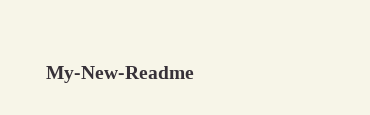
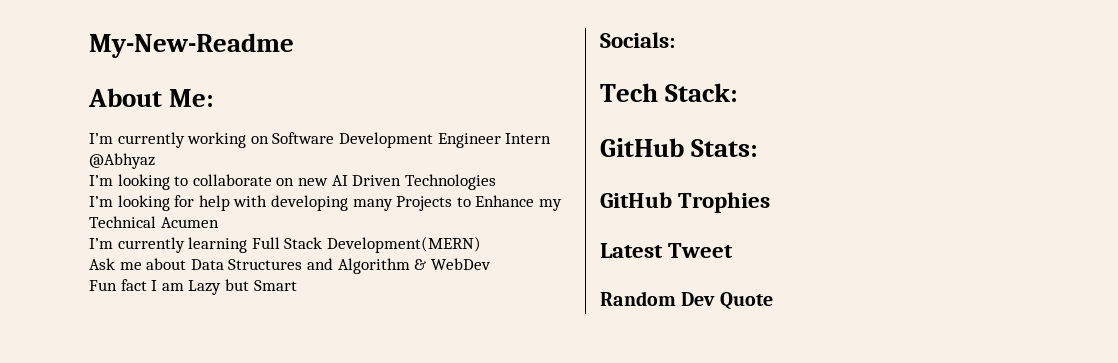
(194, 74) none -> [88,88,215,107] [89,132,552,148] [89,153,155,169] [89,174,496,190] [89,195,562,211] [89,216,219,228] [89,236,481,253] [89,258,491,274] [89,279,297,295] [600,32,675,48] [600,83,739,102] [600,138,759,157] [600,192,771,213] [600,243,734,258] [600,291,773,310] // About Me: // I’m currently working on Software Development Engineer Intern @Abhyaz // I’m looking to collaborate on new AI Driven Technologies // I’m looking for help with developing many Projects to Enhance my Technical Acumen // I’m currently learning Full Stack Development(MERN) // Ask me about Data Structures and Algorithm & WebDev // Fun fact I am Lazy but Smart // Socials: // Tech Stack: // GitHub Stats: // GitHub Trophies // Latest Tweet // Random Dev Quote

